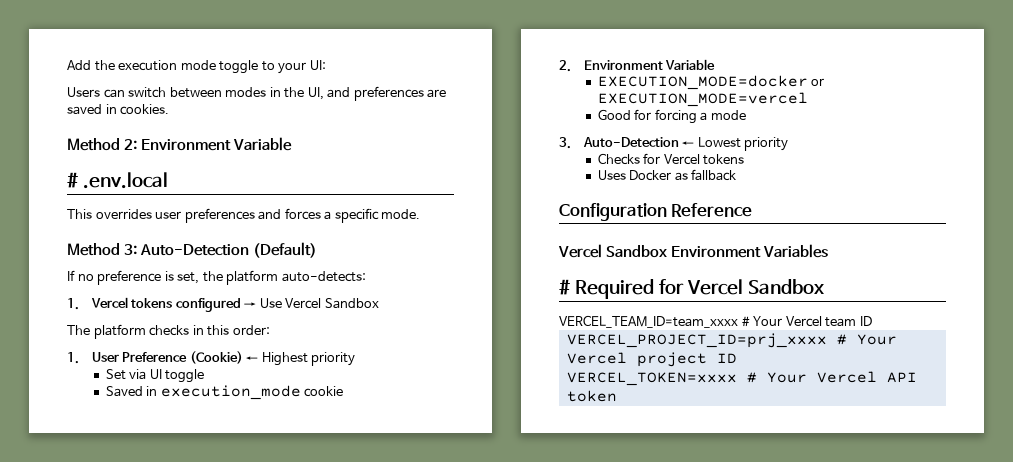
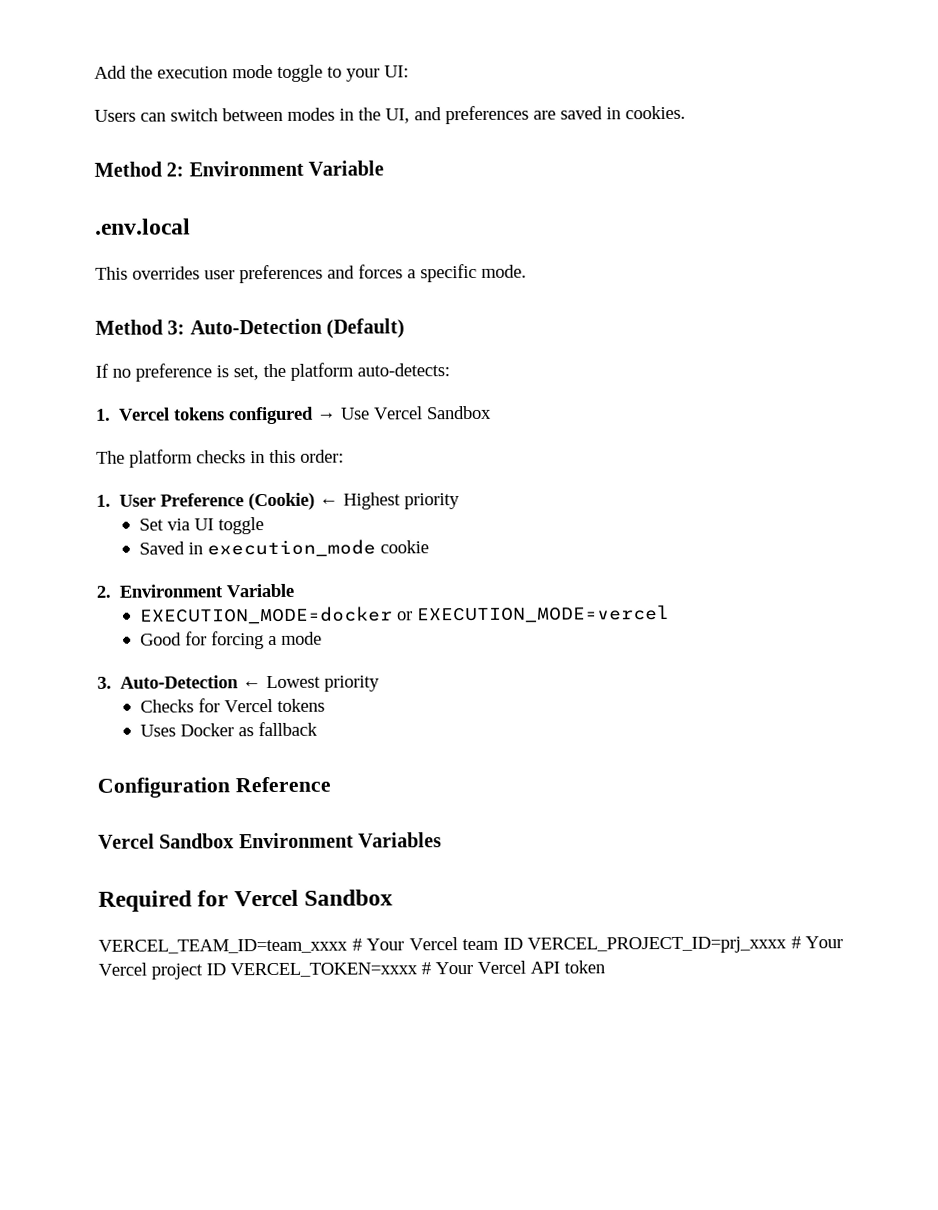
[67,172,78,188] # -> (385, 168) none
[559,279,570,295] # -> (443, 840) none
(872, 321) // -> (523, 943) none
(737, 358) // -> (226, 969) none

